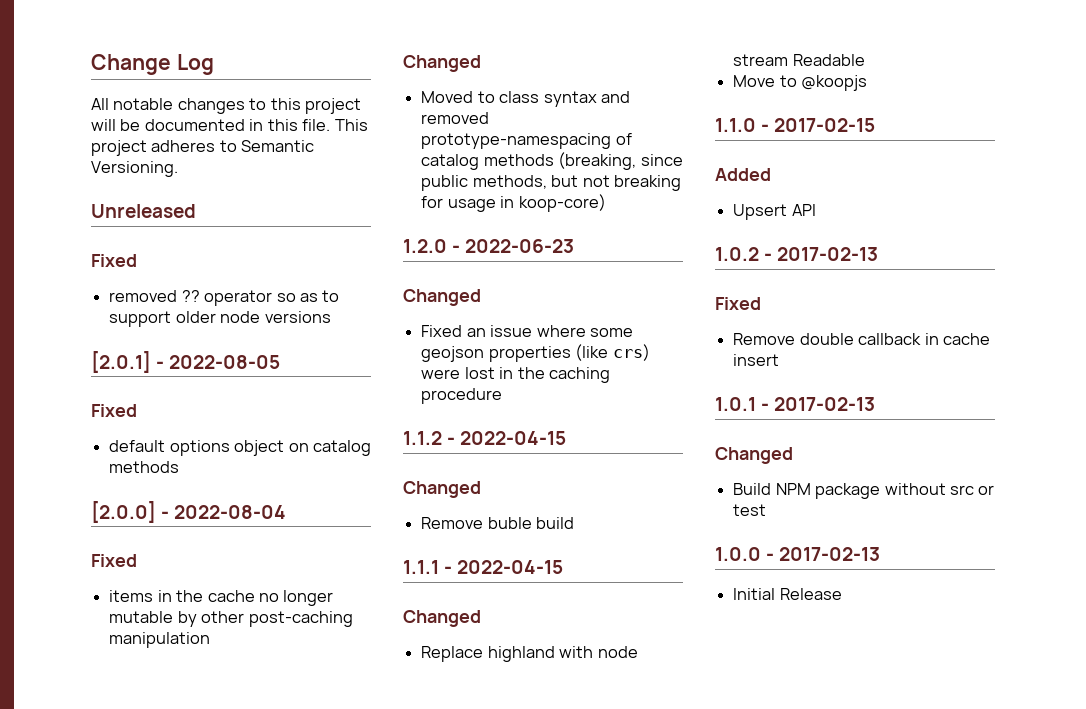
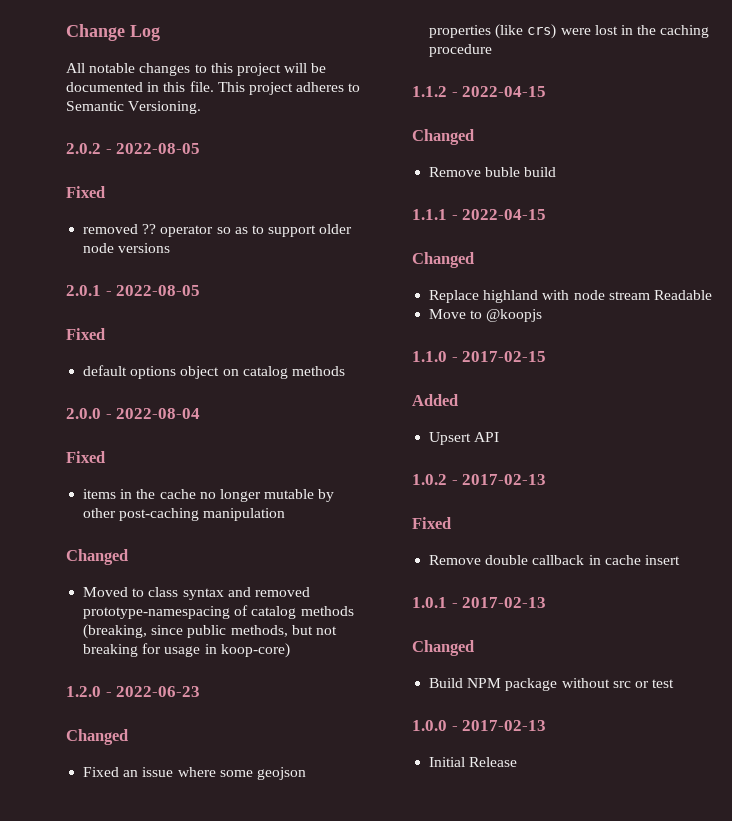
[91,204,196,218] Unreleased -> [66,143,201,154] 2.0.2 - 2022-08-05
[91,351,151,373] [2.0.1] -> [66,285,101,296] 2.0.1
[91,501,156,523] [2.0.0] -> [66,408,101,419] 2.0.0

